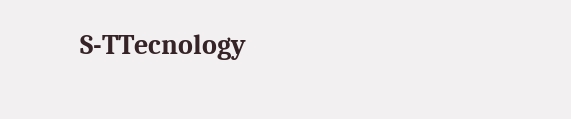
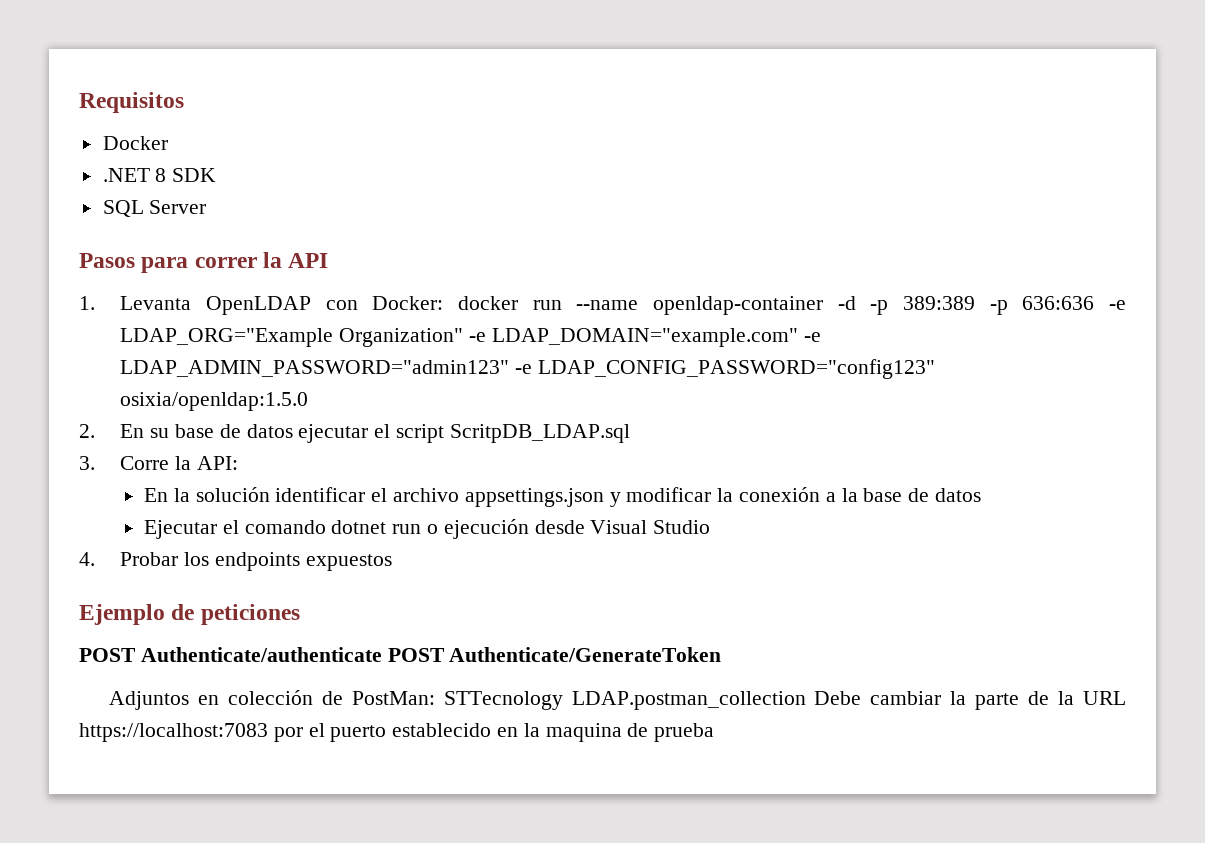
[80,34,246,60] S-TTecnology -> [79,92,184,113] [102,136,168,150] [102,168,217,182] [102,200,207,217] [79,252,329,273] [79,296,1127,315] [120,328,821,347] [120,359,935,379] [120,392,309,411] [79,424,630,443] [79,456,238,470] [143,487,982,507] [143,519,711,539] [79,552,392,571] [79,604,300,625] [79,647,722,662] [109,690,1126,710] [79,723,715,742] Requisitos // Docker // .NET 8 SDK // SQL Server // Pasos para correr la API // 1. Levanta OpenLDAP con Docker: docker run --name openldap-container -d -p 389:389 -p 636:636 -e LDAP_ORG="Example Organization" -e LDAP_DOMAIN="example.com" -e LDAP_ADMIN_PASSWORD="admin123" -e LDAP_CONFIG_PASSWORD="config123" osixia/openldap:1.5.0 // 2. En su base de datos ejecutar el script ScritpDB_LDAP.sql // 3. Corre la API: // En la solución identificar el archivo appsettings.json y modificar la conexión a la base de datos // Ejecutar el comando dotnet run o ejecución desde Visual Studio // 4. Probar los endpoints expuestos // Ejemplo de peticiones // POST Authenticate/authenticate POST Authenticate/GenerateToken // Adjuntos en colección de PostMan: STTecnology LDAP.postman_collection Debe cambiar la parte de la URL https://localhost:7083 por el puerto establecido en la maquina de prueba

